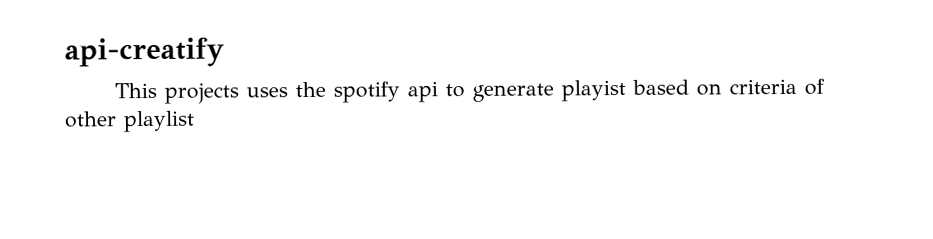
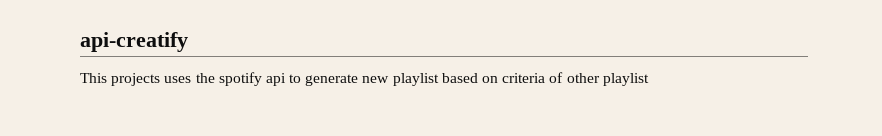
[561,79,627,102] playist -> [362,73,439,86] new playlist

